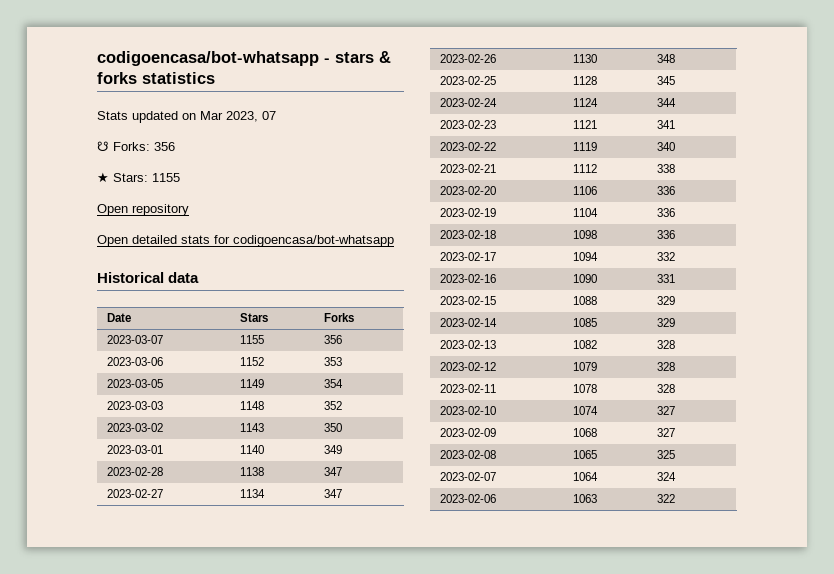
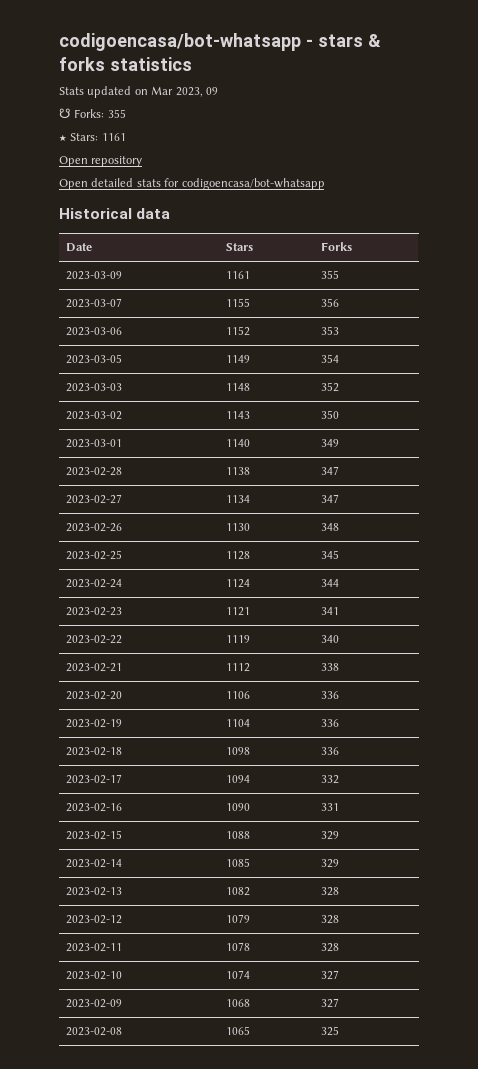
[262,111,276,120] 07 -> [205,87,218,95] 09
[154,142,175,151] 356 -> [107,109,126,118] 355
[152,173,180,182] 1155 -> [101,133,126,141] 1161
(354, 317) none -> [65,271,122,280] [225,271,250,279] [320,270,339,279] // 2023-03-09 | 1161 | 355
[439,472,496,481] [572,472,598,481] [656,472,676,481] [439,494,496,503] [572,494,597,503] [656,494,675,503] // 2023-02-07 | 1064 | 324 // 2023-02-06 | 1063 | 322 -> (339, 1031) none

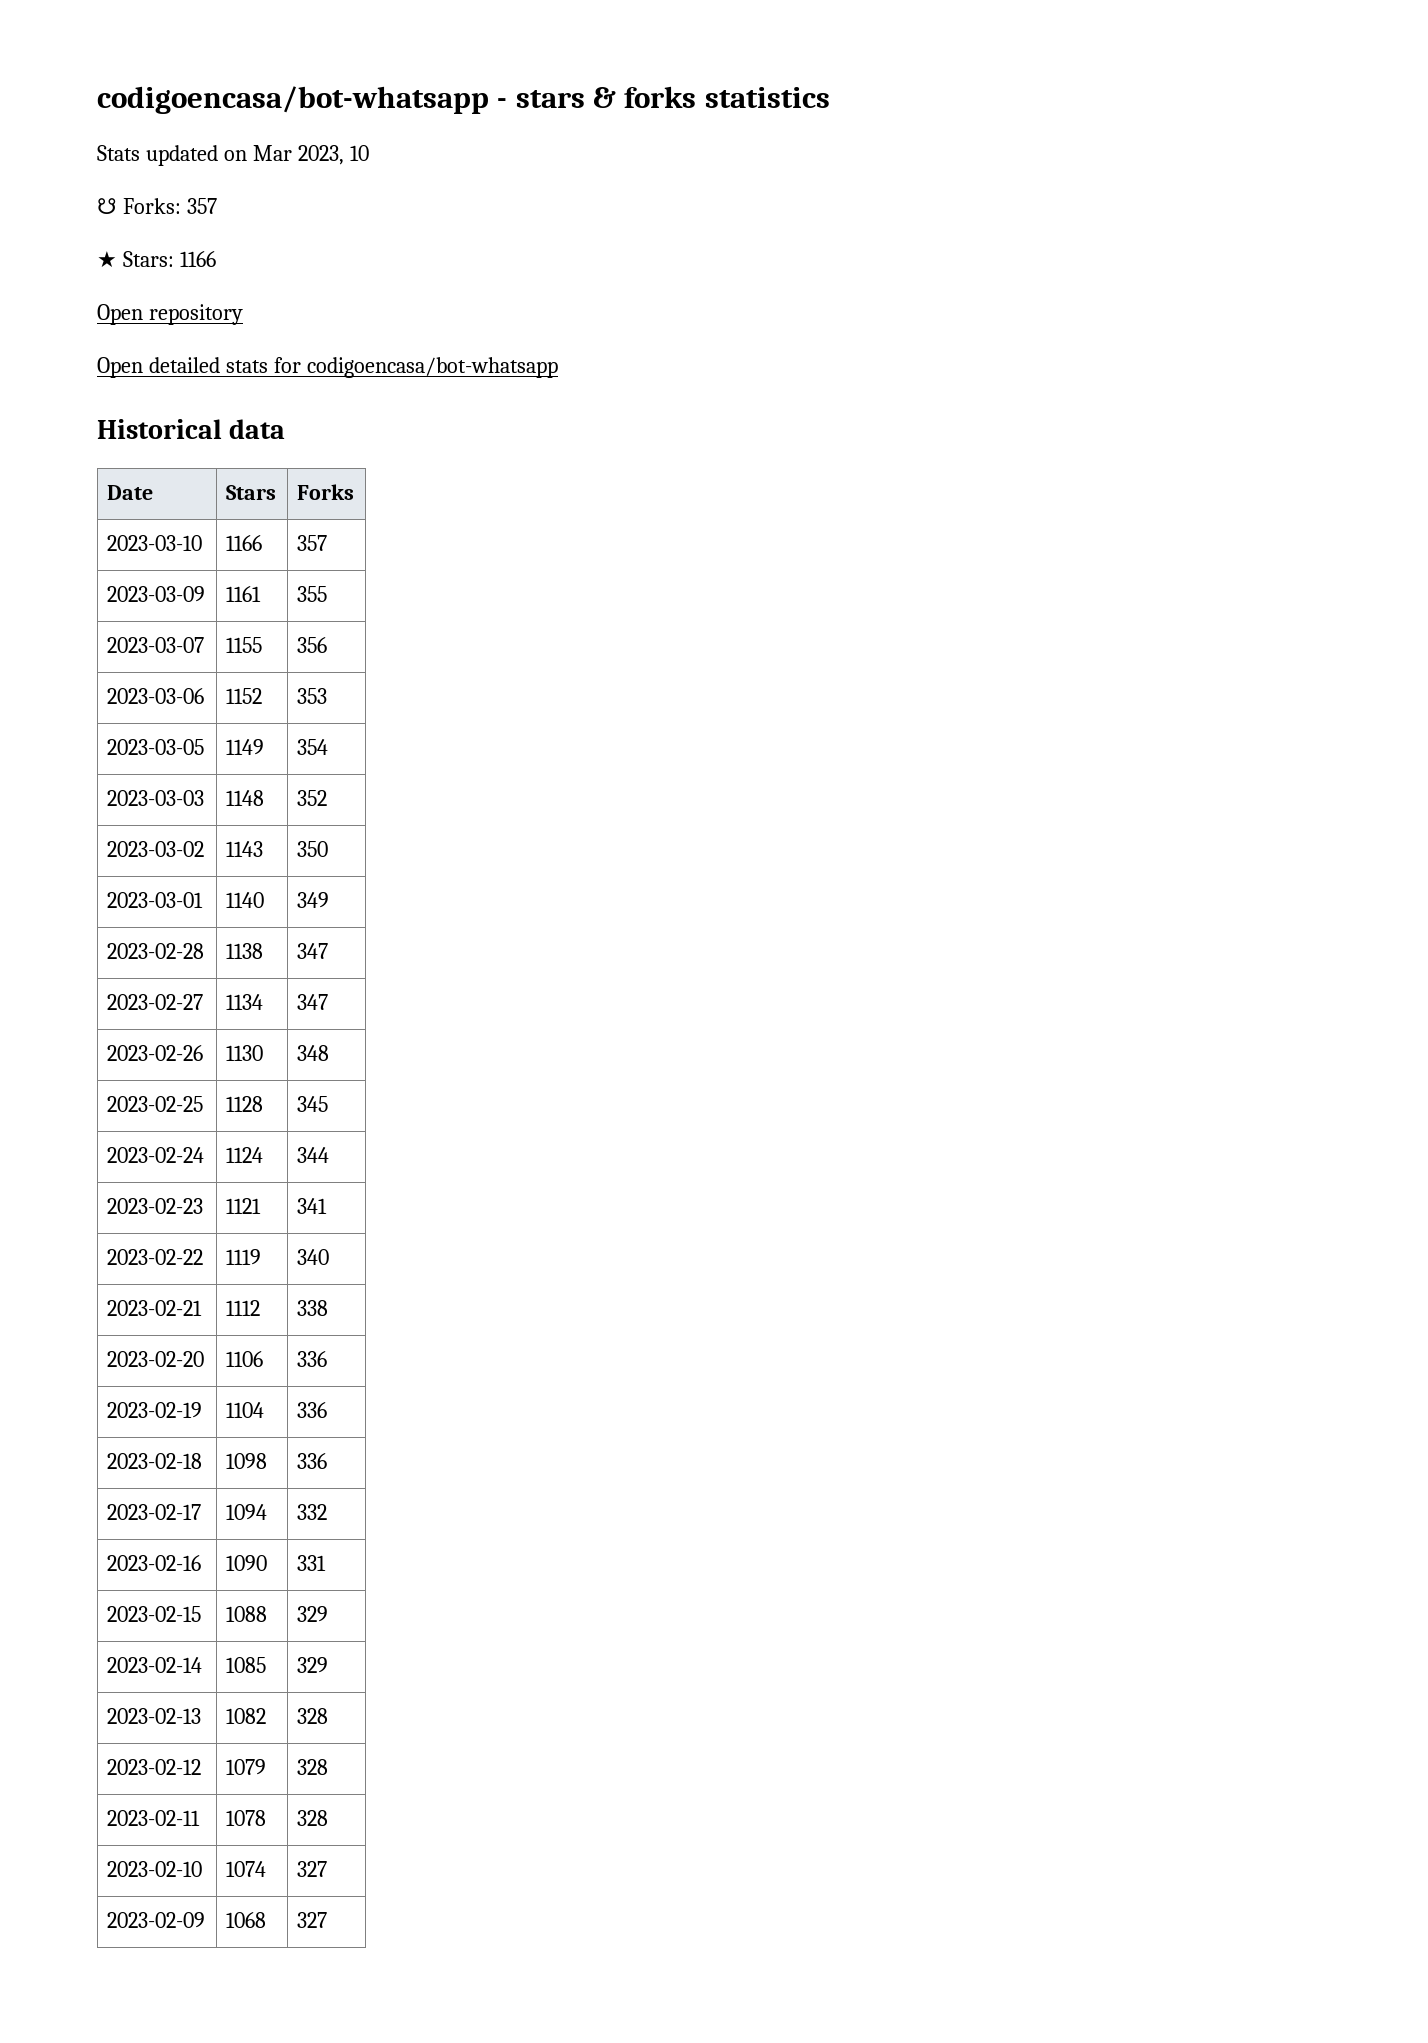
[205,87,218,95] 09 -> [349,145,369,161] 10
[107,109,126,118] 355 -> [186,198,217,214] 357
[101,133,126,141] 1161 -> [179,251,216,267] 1166
(352, 246) none -> [107,535,203,551] [226,535,263,551] [297,535,328,551] // 2023-03-10 | 1166 | 357
[65,1027,122,1036] [225,1026,250,1035] [320,1026,339,1036] // 2023-02-08 | 1065 | 325 -> (328, 1920) none

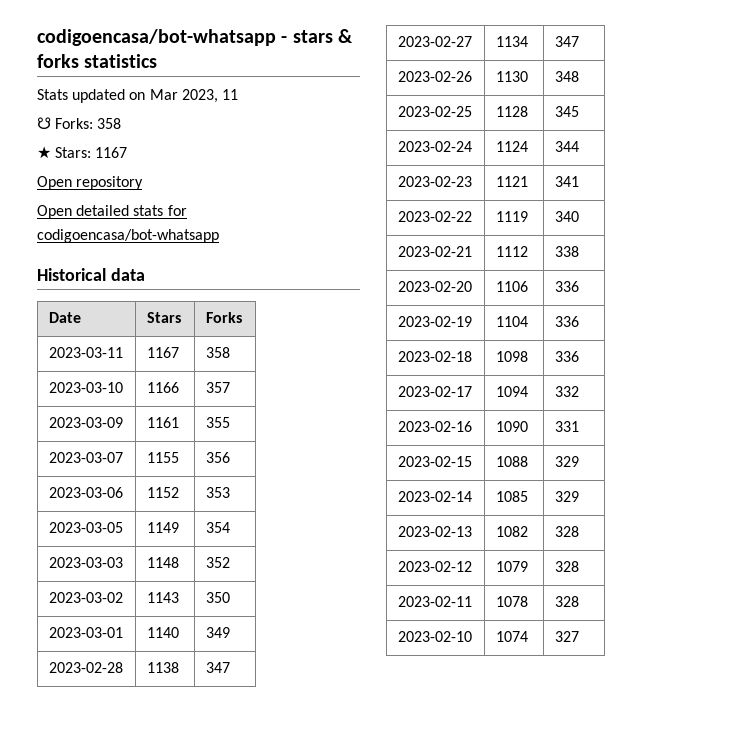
[349,145,369,161] 10 -> [221,89,238,100] 11
[186,198,217,214] 357 -> [97,118,122,129] 358
[179,251,216,267] 1166 -> [95,147,128,158] 1167
(355, 492) none -> [48,347,123,358] [146,347,179,358] [205,347,230,358] // 2023-03-11 | 1167 | 358
[107,1912,206,1928] [226,1912,267,1928] [297,1912,328,1928] // 2023-02-09 | 1068 | 327 -> (579, 636) none

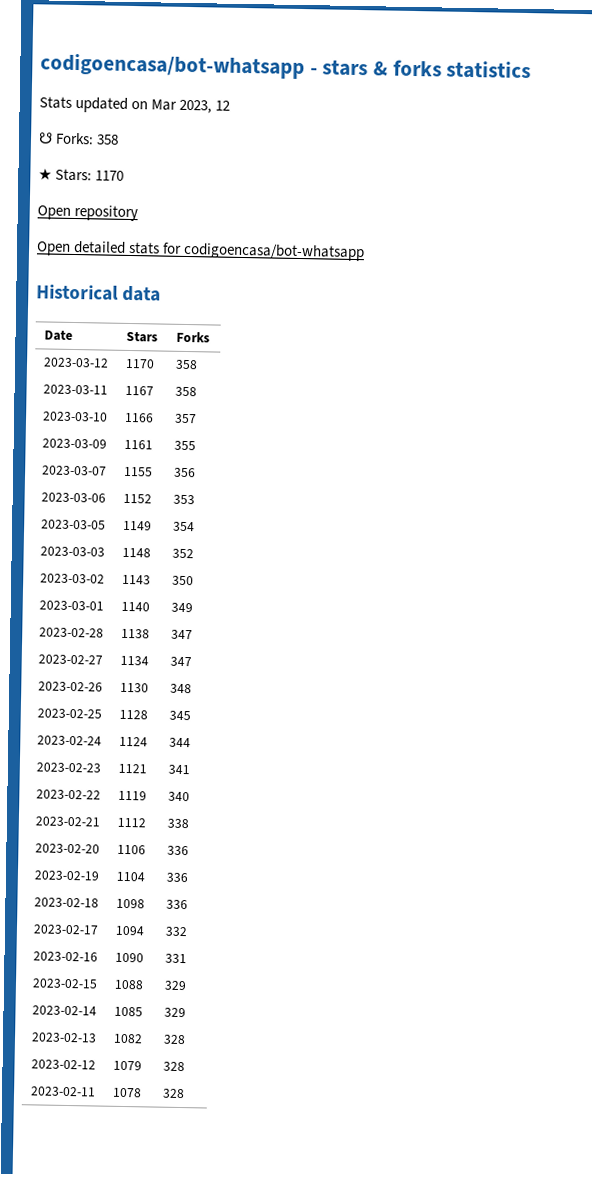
[221,89,238,100] 11 -> [215,100,231,111] 12
[95,147,128,158] 1167 -> [95,170,125,181] 1170
(242, 317) none -> [42,357,109,368] [124,358,155,369] [174,359,198,370] // 2023-03-12 | 1170 | 358
[397,631,472,642] [495,631,528,642] [554,631,579,642] // 2023-02-10 | 1074 | 327 -> (185, 1093) none

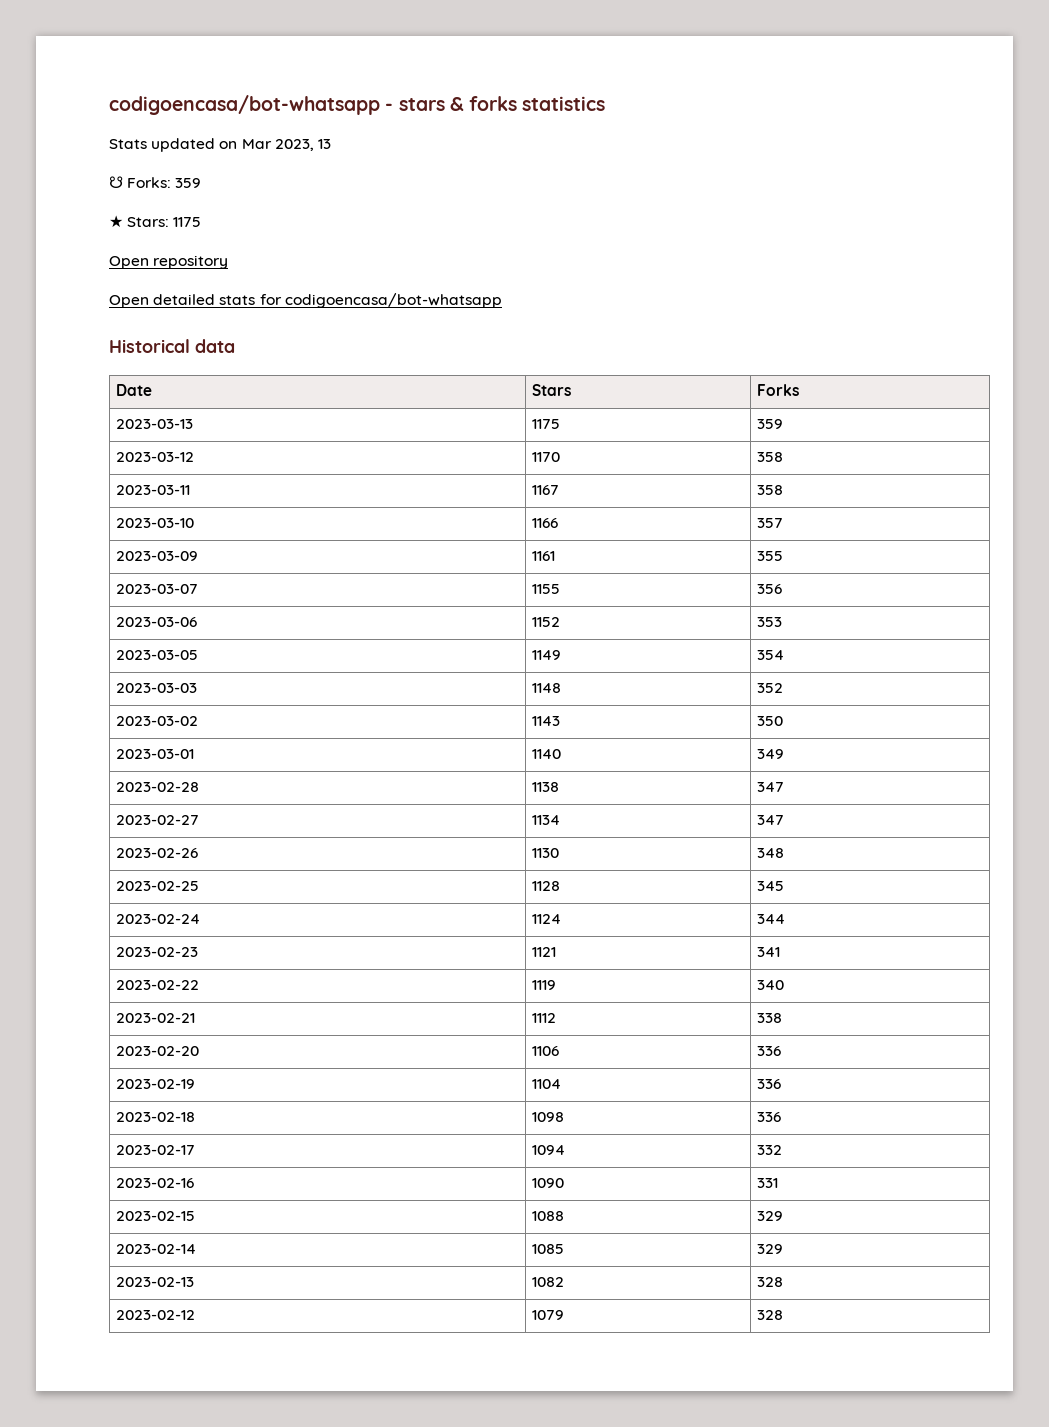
[215,100,231,111] 12 -> [317,139,331,149] 13
[96,134,120,145] 358 -> [175,178,202,188] 359
[95,170,125,181] 1170 -> [173,217,202,227] 1175
(210, 337) none -> [115,419,193,429] [531,419,560,429] [756,419,783,429] // 2023-03-13 | 1175 | 359
[29,1086,96,1097] [111,1087,142,1098] [161,1088,185,1099] // 2023-02-11 | 1078 | 328 -> (783, 1315) none

